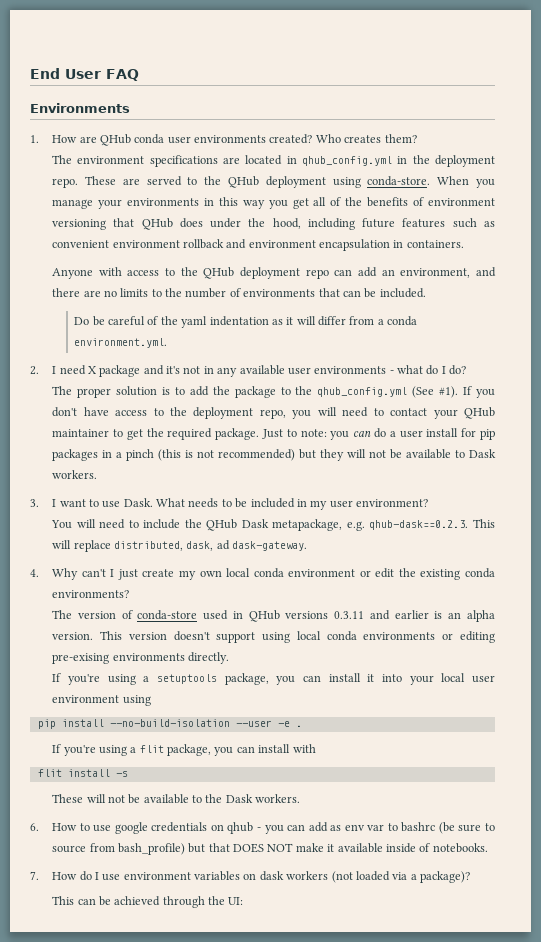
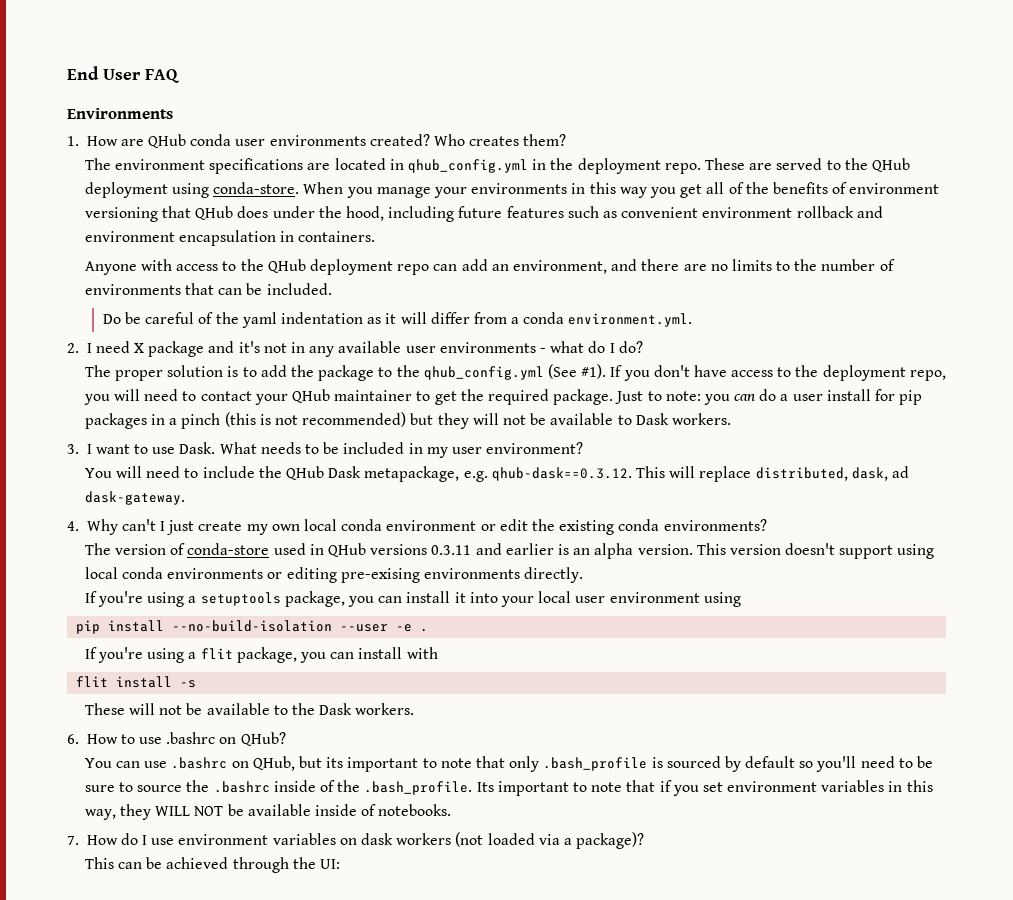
[369,520,469,530] qhub-dask==0.2.3. -> [491,467,632,481] qhub-dask==0.3.12.
[114,822,496,834] [52,843,335,855] google credentials on qhub - you can add as env var to bashrc (be sure to source from bash_profile) but that DOES NOT make it -> [166,732,286,746] [84,756,934,772] [84,780,933,796] [84,804,244,820] .bashrc on QHub? // You can use .bashrc on QHub, but its important to note that only .bash_profile is sourced by default so you'll need to be sure to source the .bashrc inside of the .bash_profile. Its important to note that if you set environment variables in this way, they WILL NOT be

